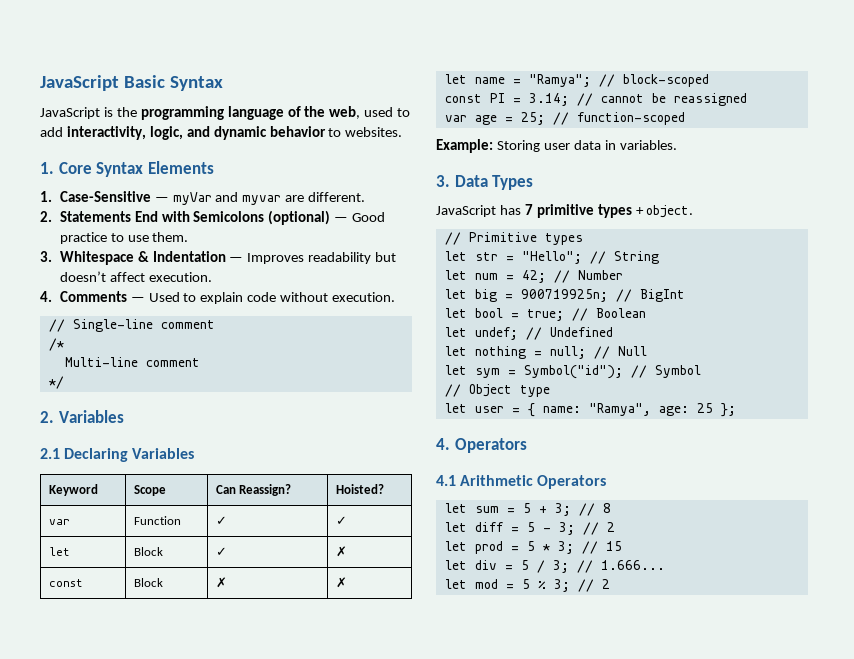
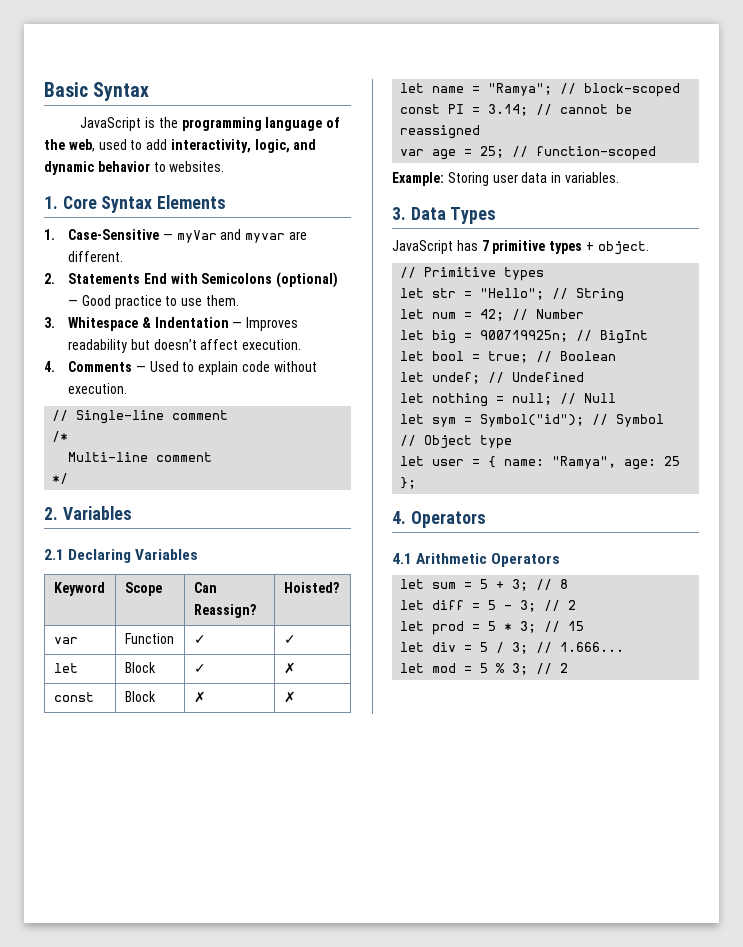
[40,75,119,91] JavaScript -> (44, 89) none

